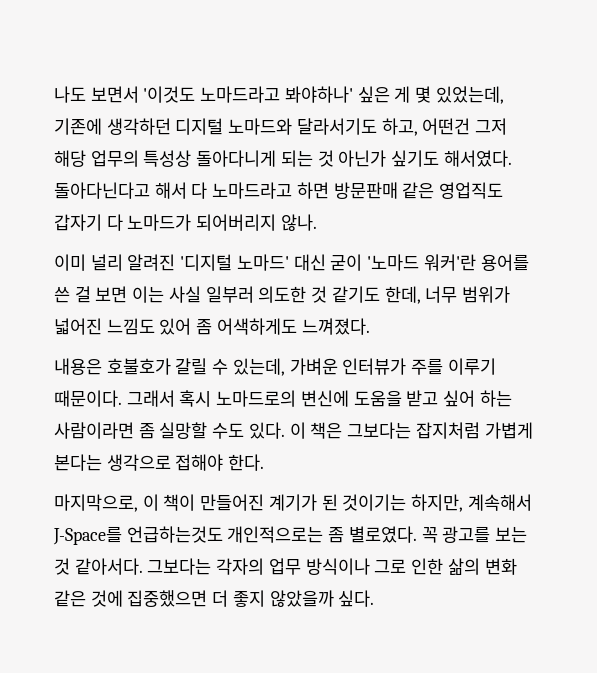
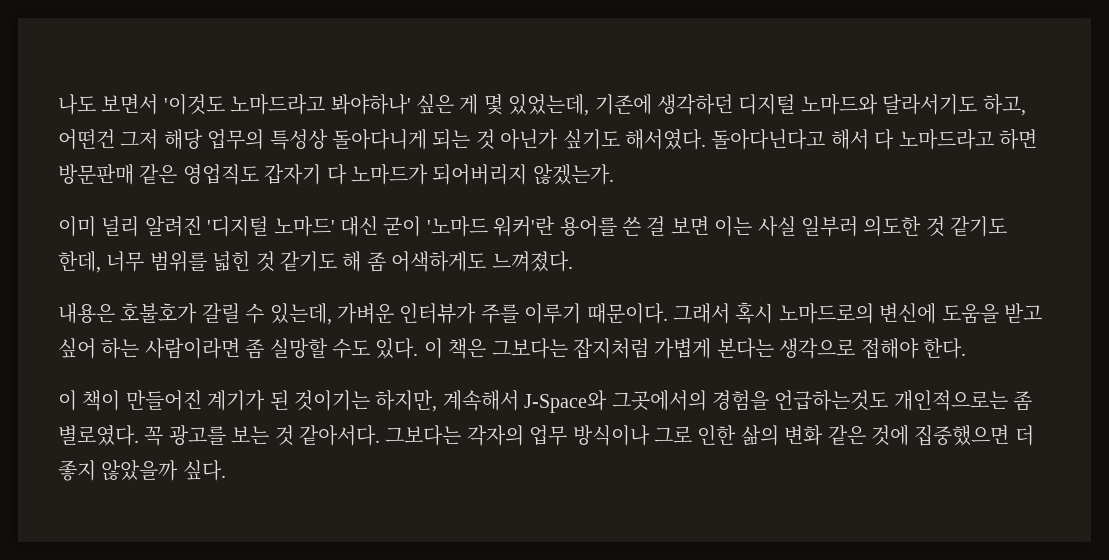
[280,214,317,231] 않나. -> [532,164,614,185] 않겠는가.
[461,286,510,303] [54,318,192,335] 범위가 넓어진 느낌도 있어 -> [149,251,362,272] 범위를 넓힌 것 같기도 해
[54,494,138,512] 마지막으로, -> (966, 348) none
[53,526,122,545] J-Space를 -> [524,390,769,413] J-Space와 그곳에서의 경험을

